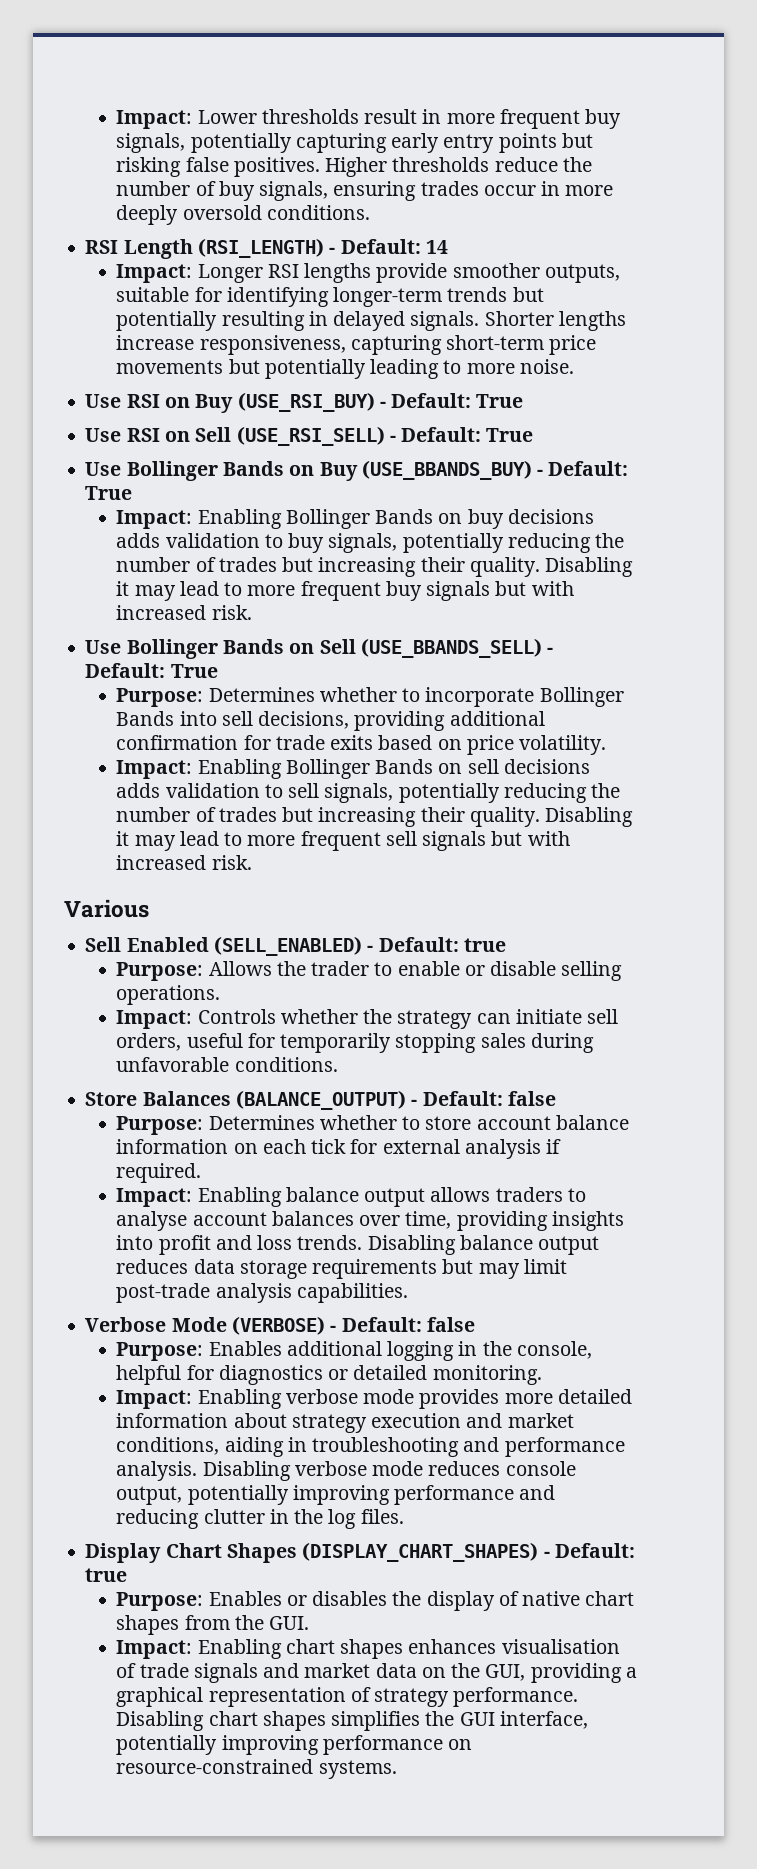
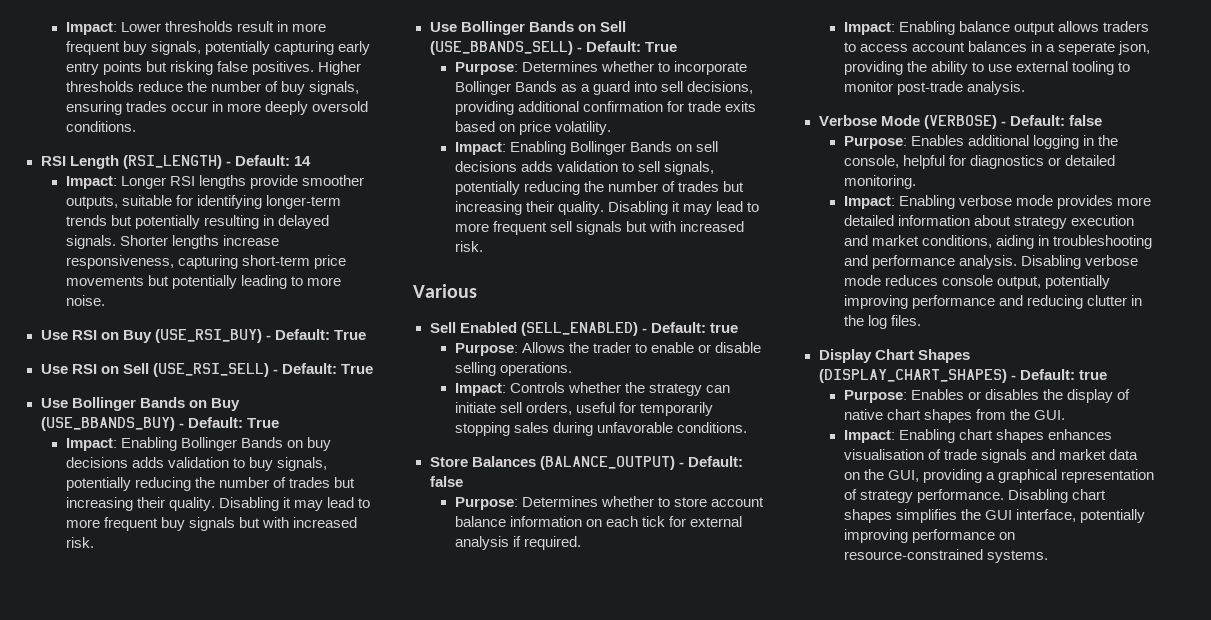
(175, 718) none -> [560,81,630,95] as a guard
[116,1211,188,1231] analyse -> [859,44,908,52] access
[359,1211,624,1231] [116,1235,600,1255] [116,1259,567,1279] [116,1283,408,1303] over time, providing insights into profit and loss trends. Disabling balance output reduces data storage requirements but may limit post-trade analysis capabilities. -> [1030,41,1151,55] [843,61,1131,75] [843,81,1025,95] in a seperate json, providing the ability to use external tooling to monitor post-trade analysis.

